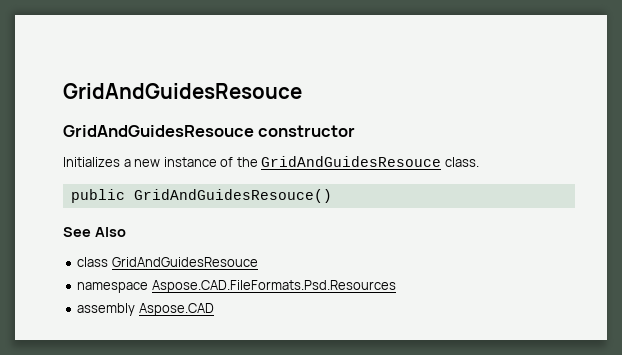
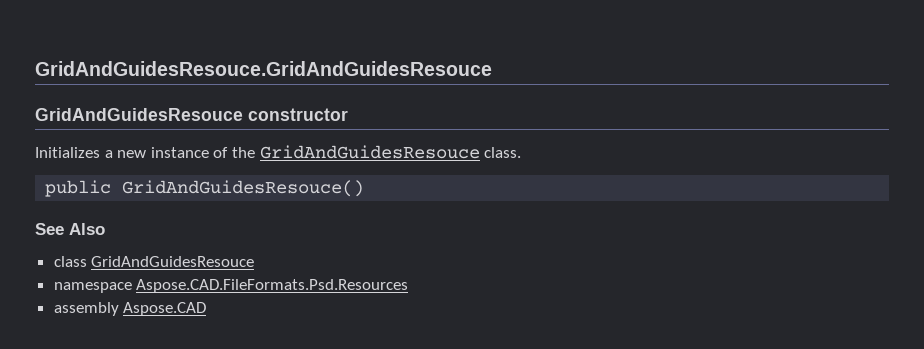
[63,83,302,99] GridAndGuidesResouce -> [35,61,492,76] GridAndGuidesResouce.GridAndGuidesResouce

